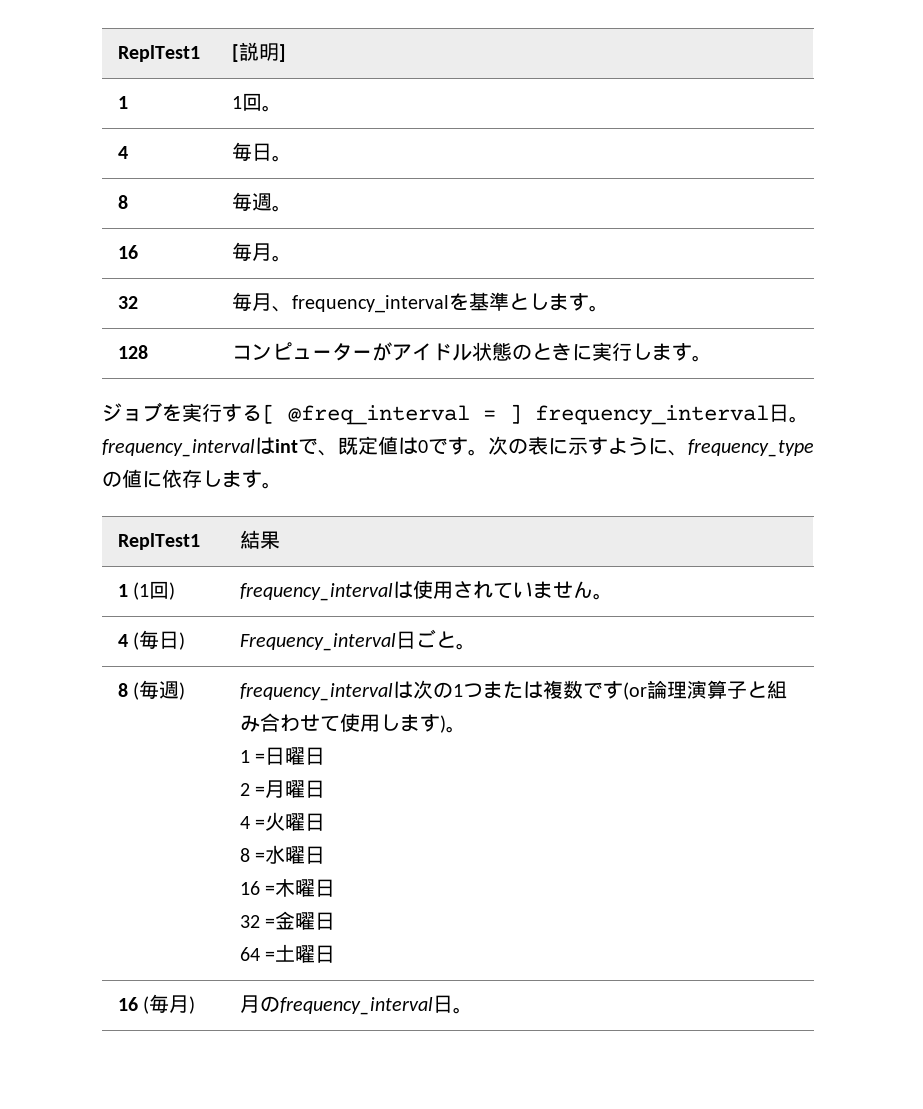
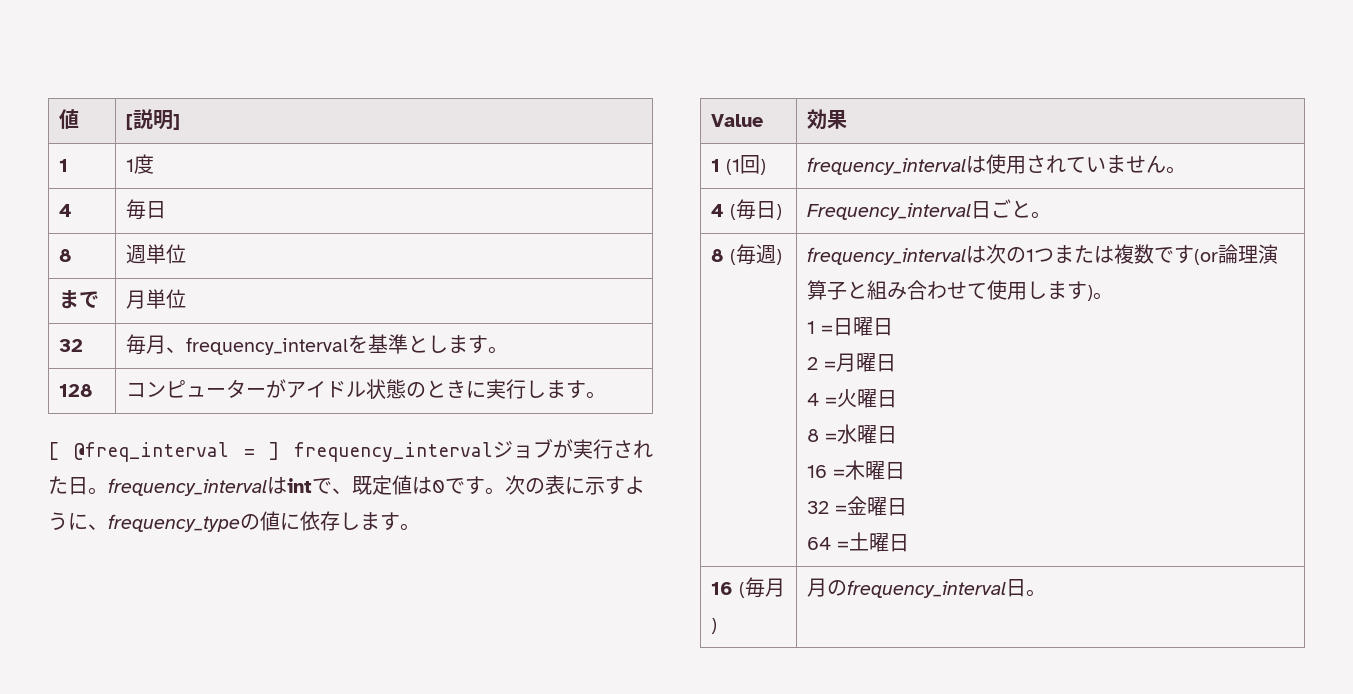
[117,45,200,62] ReplTest1 -> [59,109,80,129] 値
[241,93,282,112] 回。 -> [134,154,155,174] 度
[271,155,292,162] 。 -> (167, 210) none
[231,192,292,212] [117,245,138,259] [231,242,292,262] 毎週。 // 16 | 毎月。 -> [126,244,187,264] [59,290,100,309] [126,289,187,309] 週単位 // まで | 月単位
[102,402,262,422] ジョブを実行する -> (607, 395) none
(769, 415) none -> [493,438,653,459] [48,476,68,494] ジョブが実行された
[117,533,200,550] [239,530,260,549] ReplTest1 | 結 -> [711,114,764,127] [807,109,828,130] Value | 効

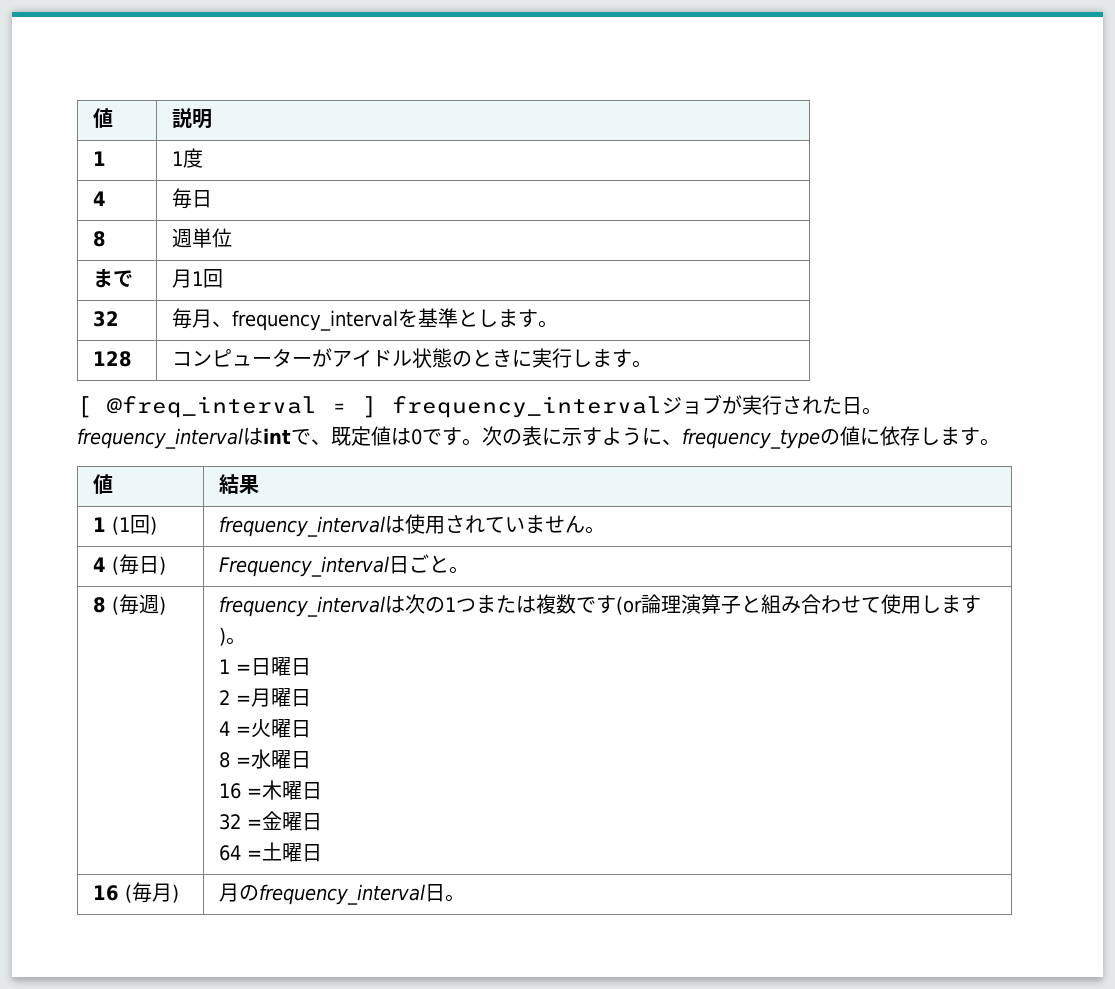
[59,109,80,129] [126,114,134,130] 値 | [ -> [92,108,113,128] 値 |
[173,114,181,130] ] -> (212, 119) none
[146,289,187,309] 単位 -> [191,269,223,288] 1回
[711,114,764,127] [807,109,828,130] Value | 効 -> [92,474,113,494] [218,474,239,494] 値 | 結

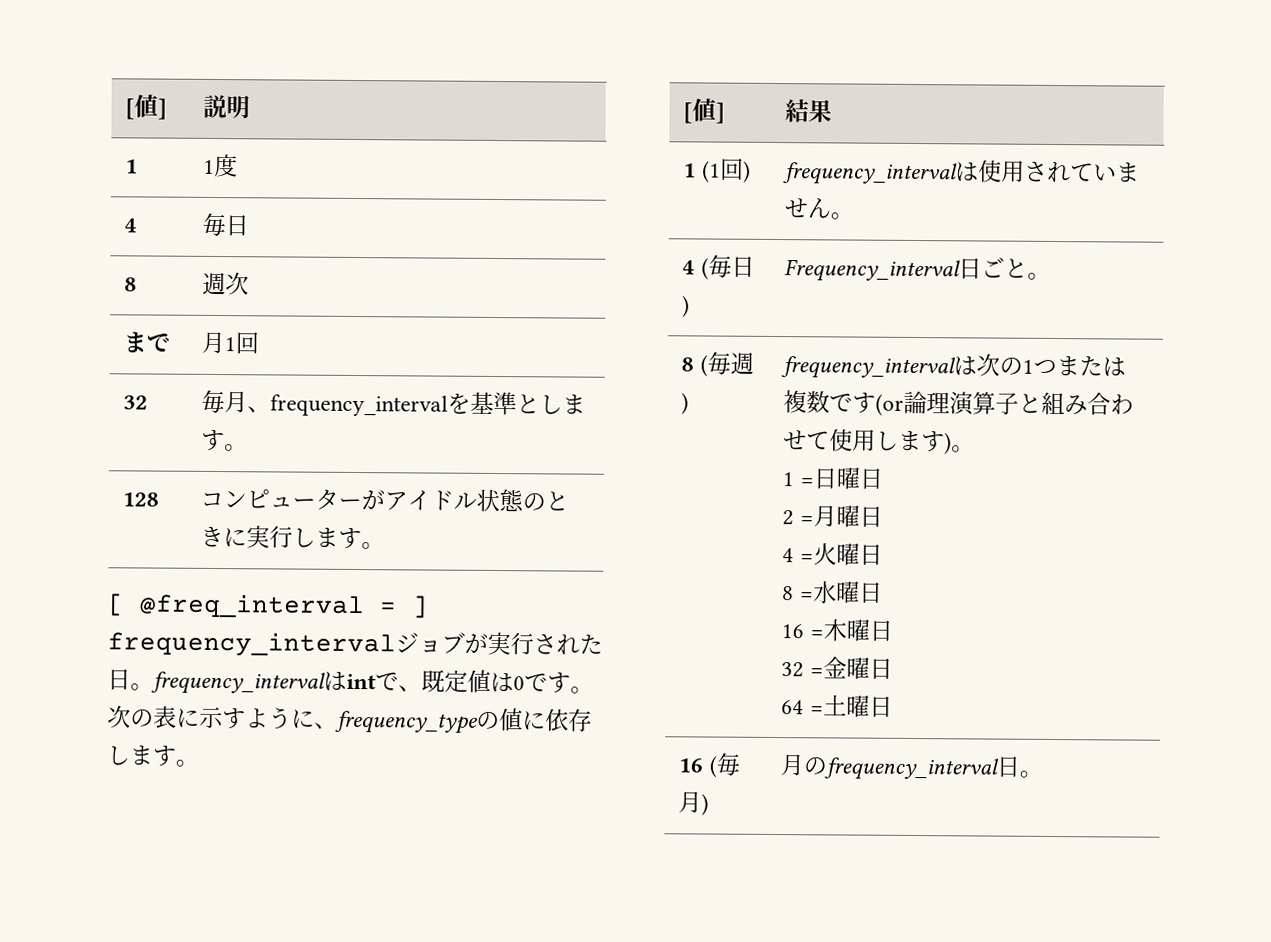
[92,108,113,128] 値 -> [125,94,168,120] [値]
[191,228,232,248] 単位 -> [225,272,250,296] 次
[92,474,113,494] 値 -> [683,98,726,124] [値]

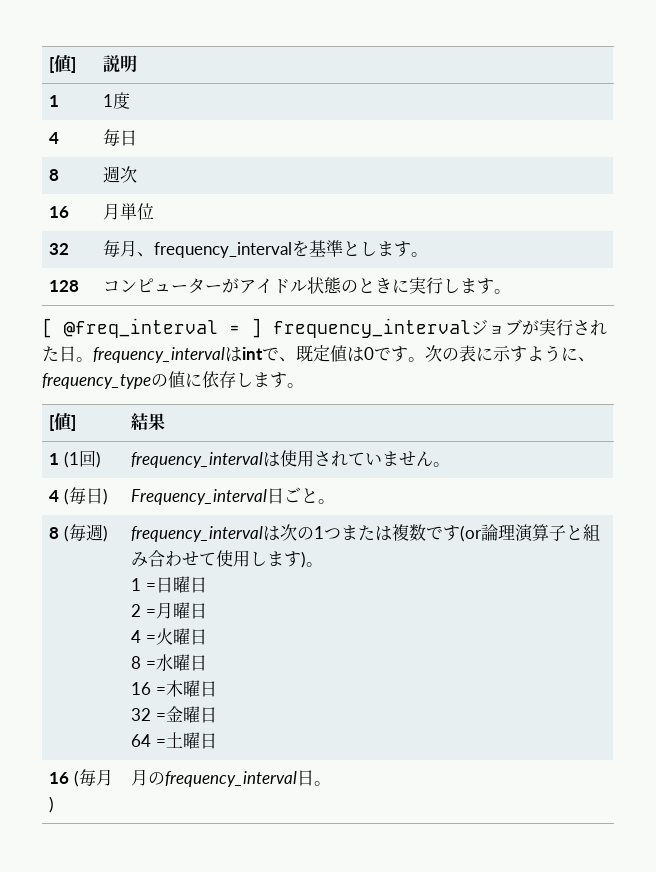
[123,331,171,353] [201,331,260,355] まで | 月1回 -> [49,206,70,218] [103,203,155,220] 16 | 月単位

